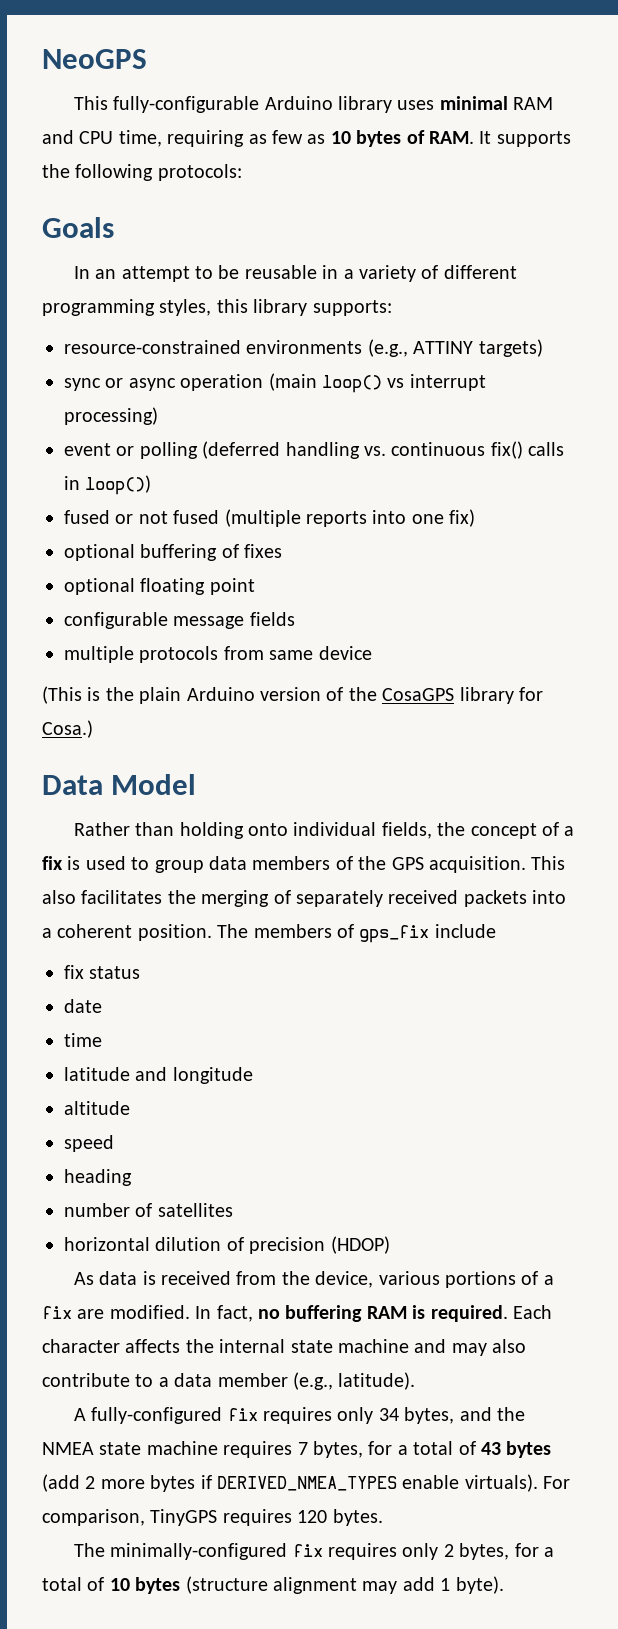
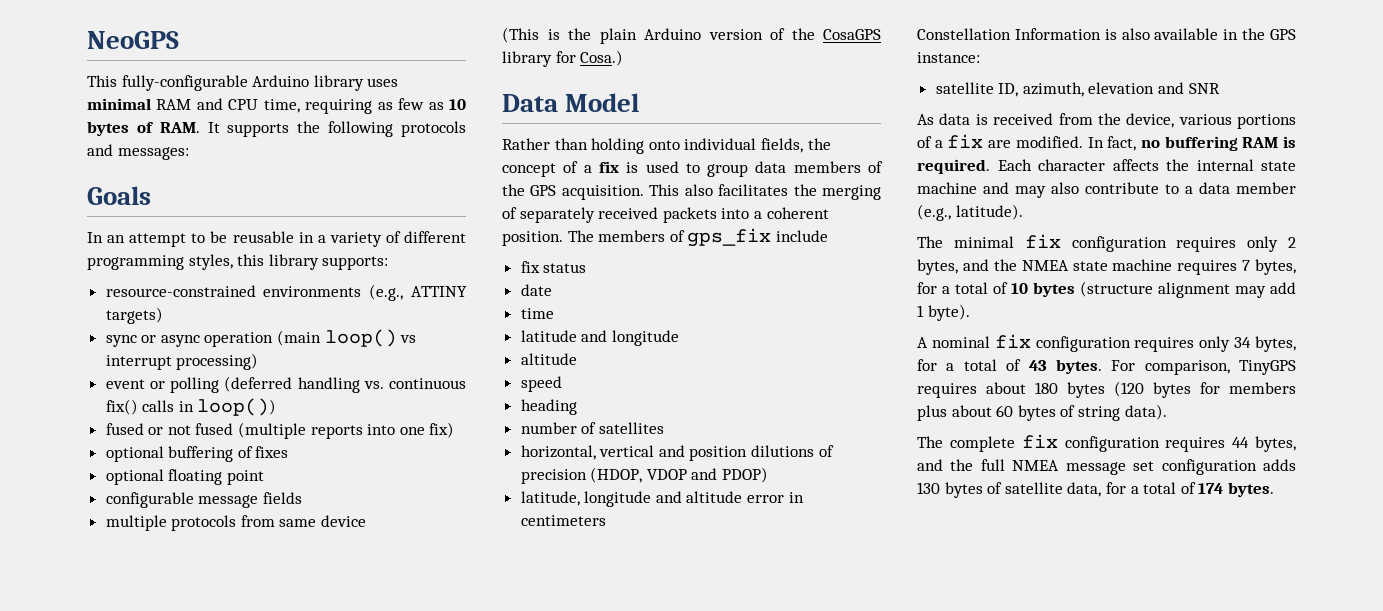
[157,164,242,181] protocols: -> [401,121,466,137] [87,144,189,160] protocols and messages:
[64,1236,390,1254] horizontal dilution of precision (HDOP) -> [520,445,834,461] [520,467,769,484] [520,491,804,507] [520,515,606,526] [917,28,1296,40] [917,52,980,63] [935,82,1220,97] horizontal, vertical and position dilutions of precision (HDOP, VDOP and PDOP) // latitude, longitude and altitude error in centimeters // Constellation Information is also available in the GPS instance: // satellite ID, azimuth, elevation and SNR
[73,1407,399,1424] A fully-configured fix requires only 34 -> [917,234,1296,252] The minimal fix configuration requires only 2
[480,1441,552,1458] [42,1474,571,1492] [42,1509,383,1526] [73,1543,554,1560] [42,1577,105,1591] 43 bytes (add 2 more bytes if DERIVED_NMEA_TYPES enable virtuals). For comparison, TinyGPS requires 120 bytes. // The minimally-configured fix requires only 2 bytes, for a total of -> (1008, 288) none
(504, 1585) none -> [917,334,1296,352] [917,359,1296,375] [917,381,1296,398] [917,404,1167,421] [917,434,1296,452] [917,459,1296,475] [917,482,1274,498] // A nominal fix configuration requires only 34 bytes, for a total of 43 bytes. For comparison, TinyGPS requires about 180 bytes (120 bytes for members plus about 60 bytes of string data). // The complete fix configuration requires 44 bytes, and the full NMEA message set configuration adds 130 bytes of satellite data, for a total of 174 bytes.

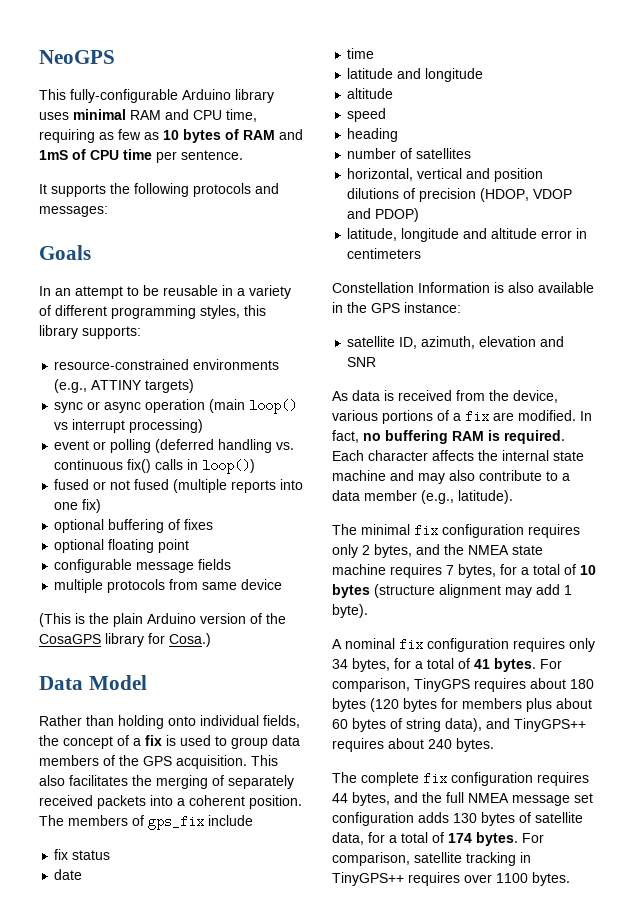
[159,122,200,133] RAM. -> [243,129,303,140] [39,149,243,163] RAM and 1mS of CPU time per sentence. //
[1028,360,1047,371] 43 -> [474,659,490,669] 41
[1124,404,1167,420] data). -> [445,718,586,732] [332,738,494,752] data), and TinyGPS++ requires about 240 bytes.
(1274, 489) none -> [522,833,544,843] [332,852,531,866] [332,872,570,886] For comparison, satellite tracking in TinyGPS++ requires over 1100 bytes.

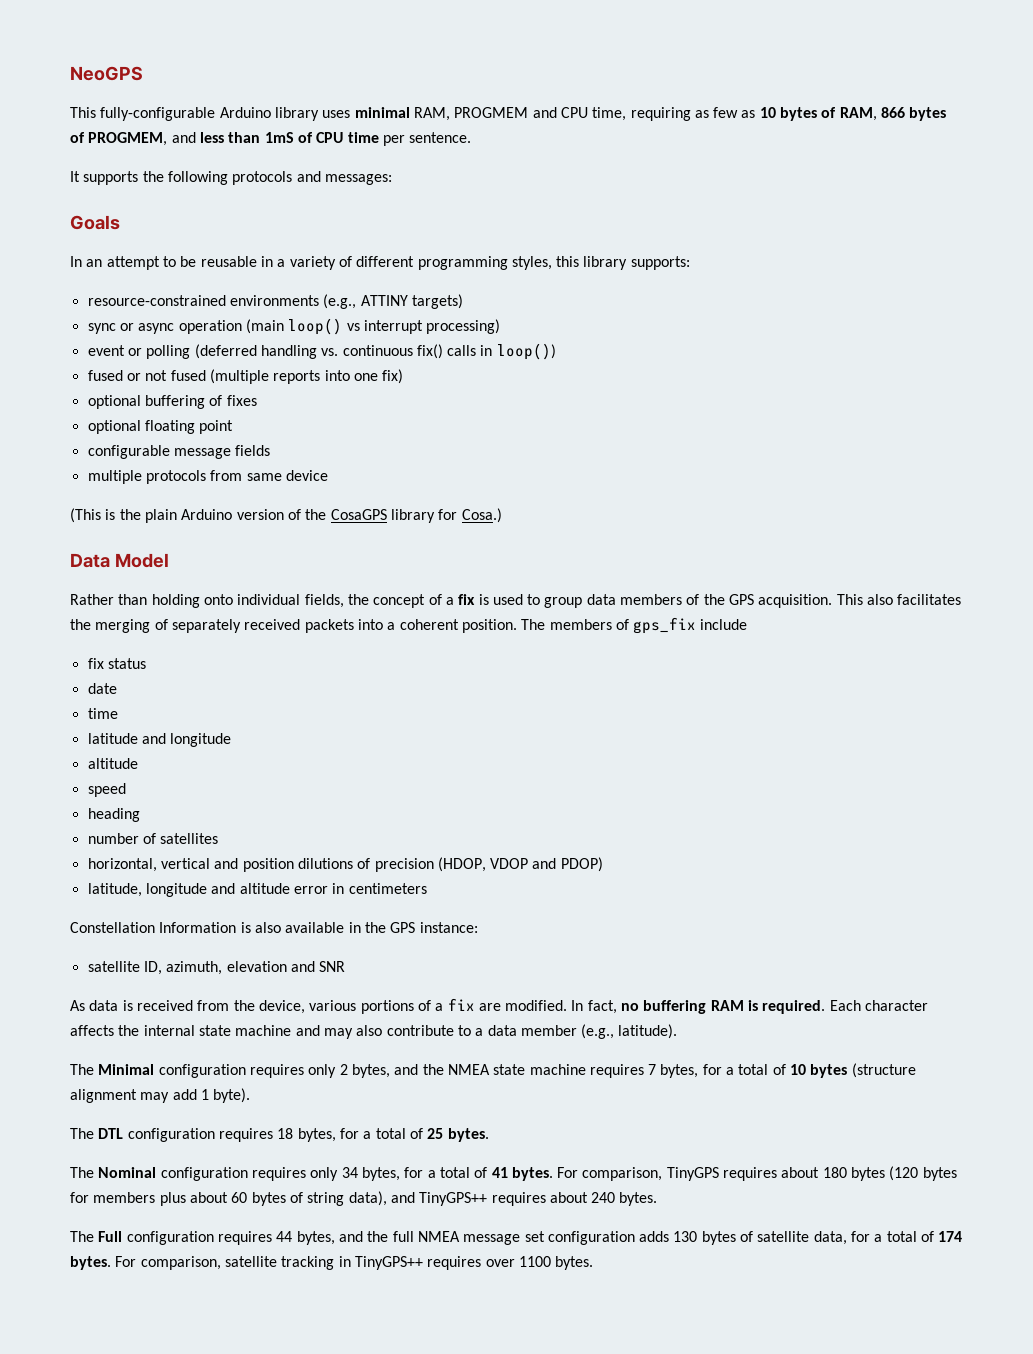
[130,110,161,120] RAM -> [413,107,529,121] RAM, PROGMEM
[243,129,303,140] RAM and -> [839,107,947,121] [70,132,261,146] RAM, 866 bytes of PROGMEM, and less than
[361,524,438,537] minimal fix -> [98,1064,155,1075] Minimal
[332,638,423,651] A nominal fix -> [70,1128,489,1142] [70,1167,157,1178] The DTL configuration requires 18 bytes, for a total of 25 bytes. // The Nominal
[361,772,447,786] complete fix -> [98,1231,123,1242] Full

